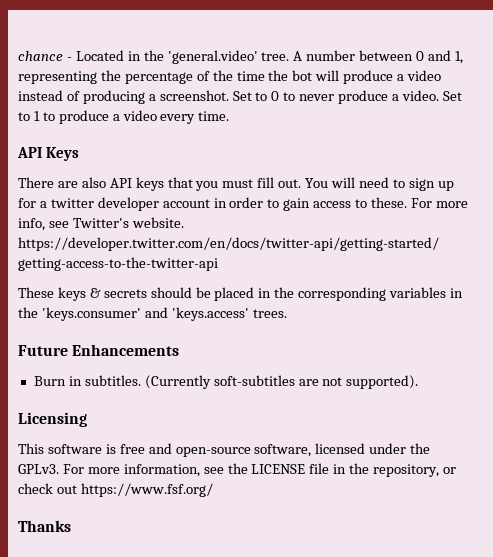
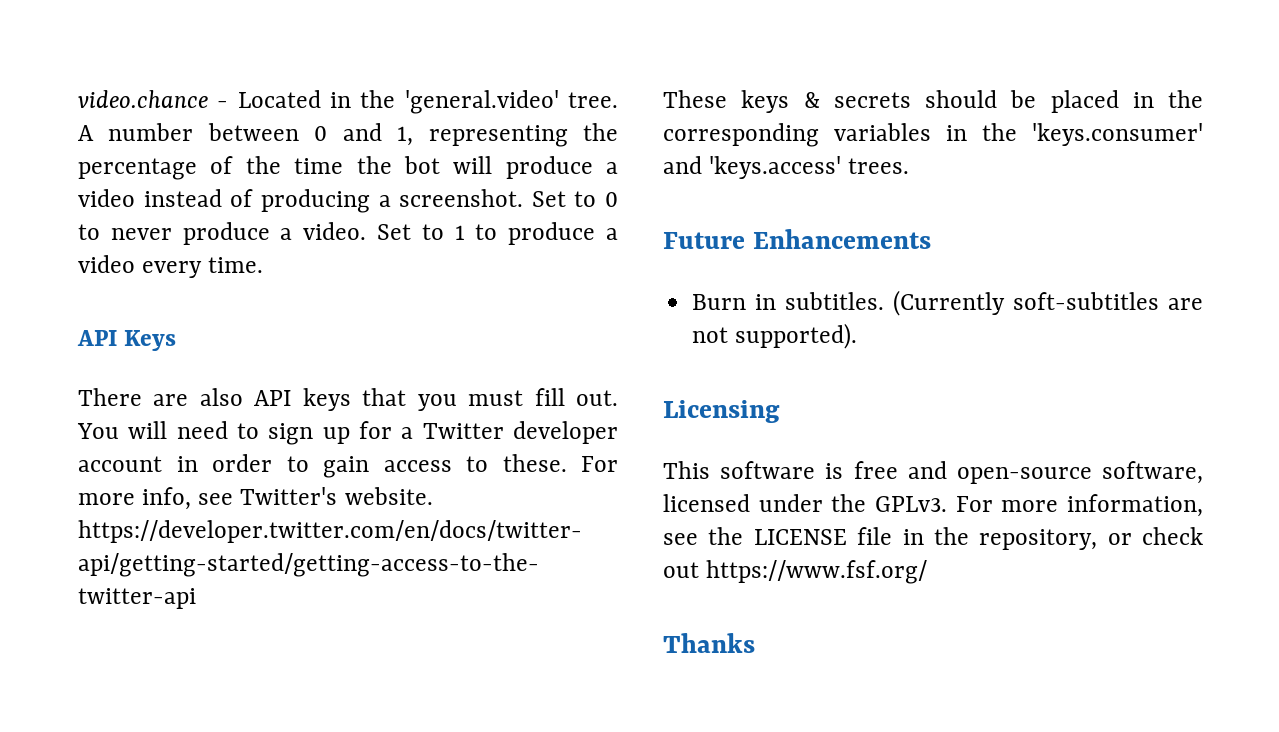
[18,51,63,61] chance -> [78,90,208,108] video.chance
[50,198,94,208] twitter -> [422,423,504,439] Twitter

